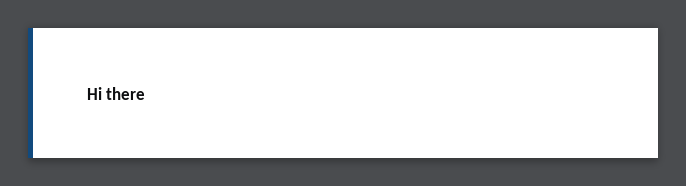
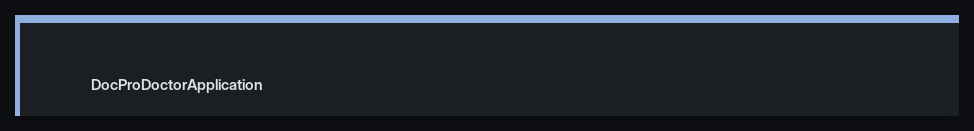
[87,87,146,100] Hi there -> [91,79,263,93] DocProDoctorApplication

